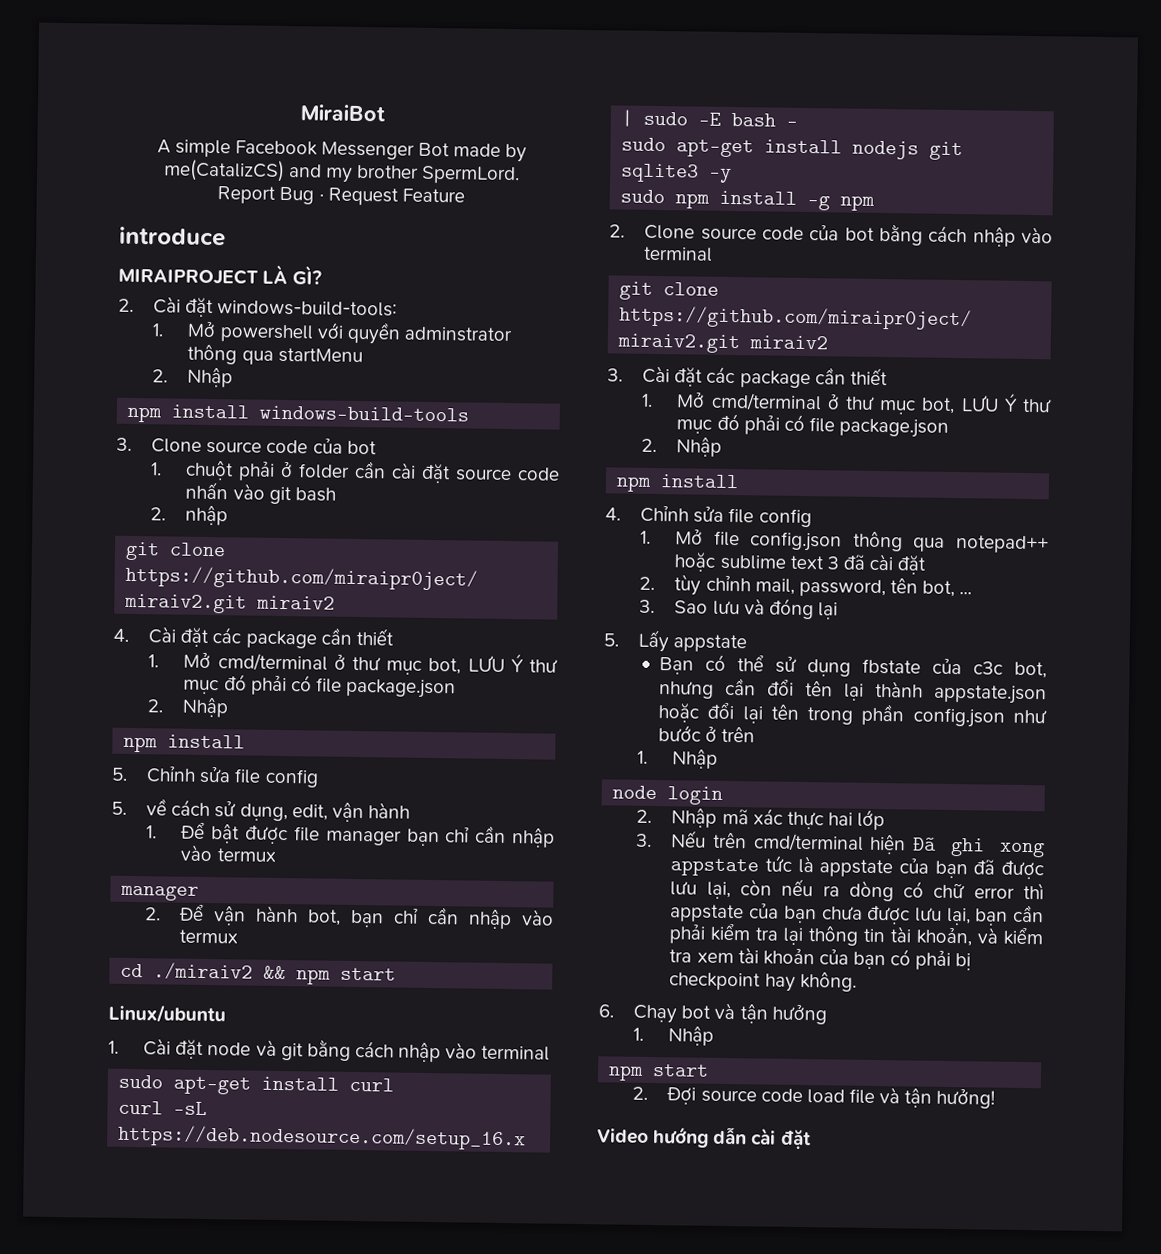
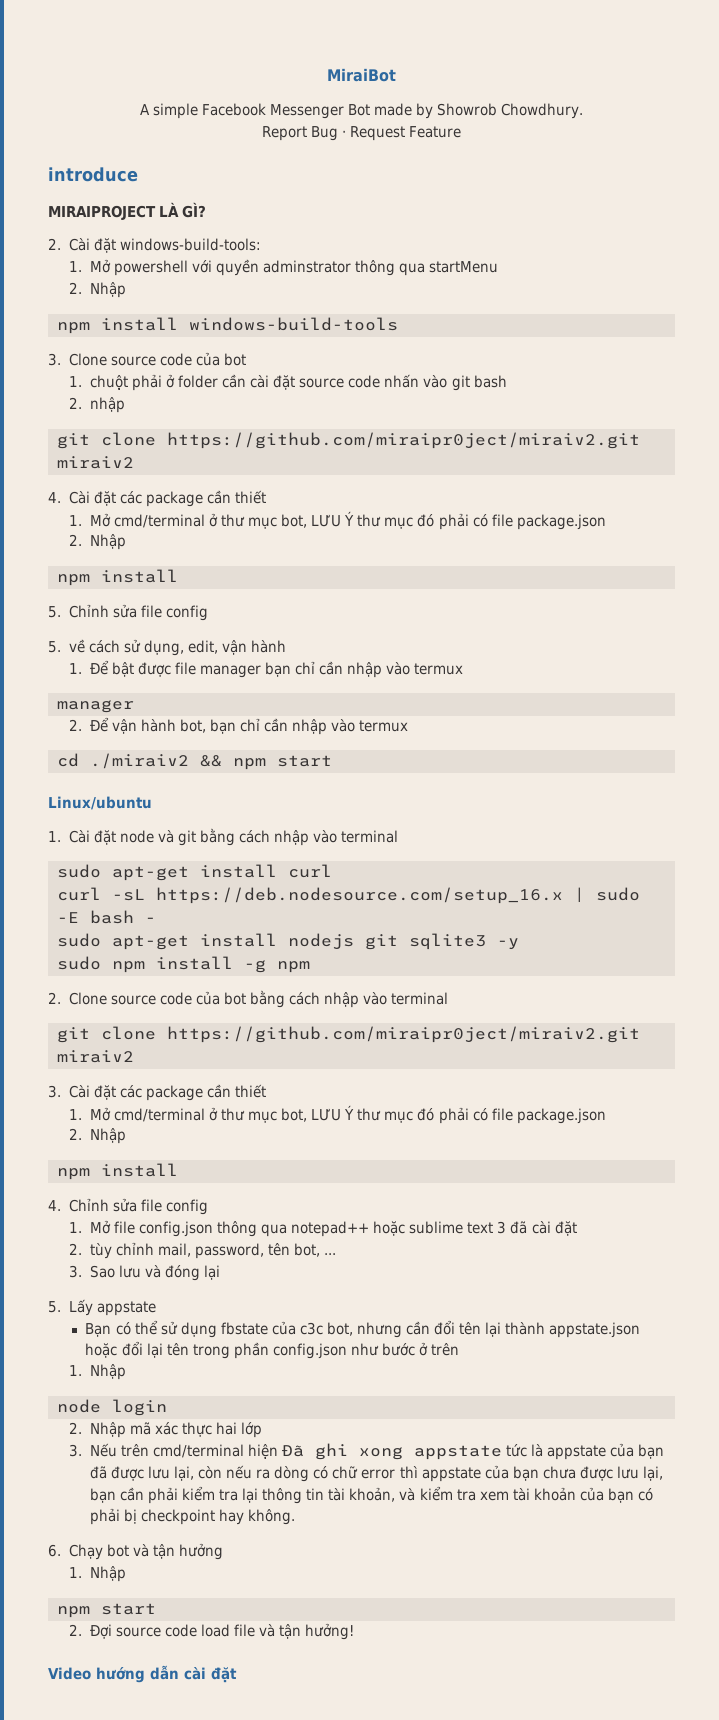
[162,159,521,185] me(CatalizCS) and my brother SpermLord. -> [437,103,584,119] Showrob Chowdhury.

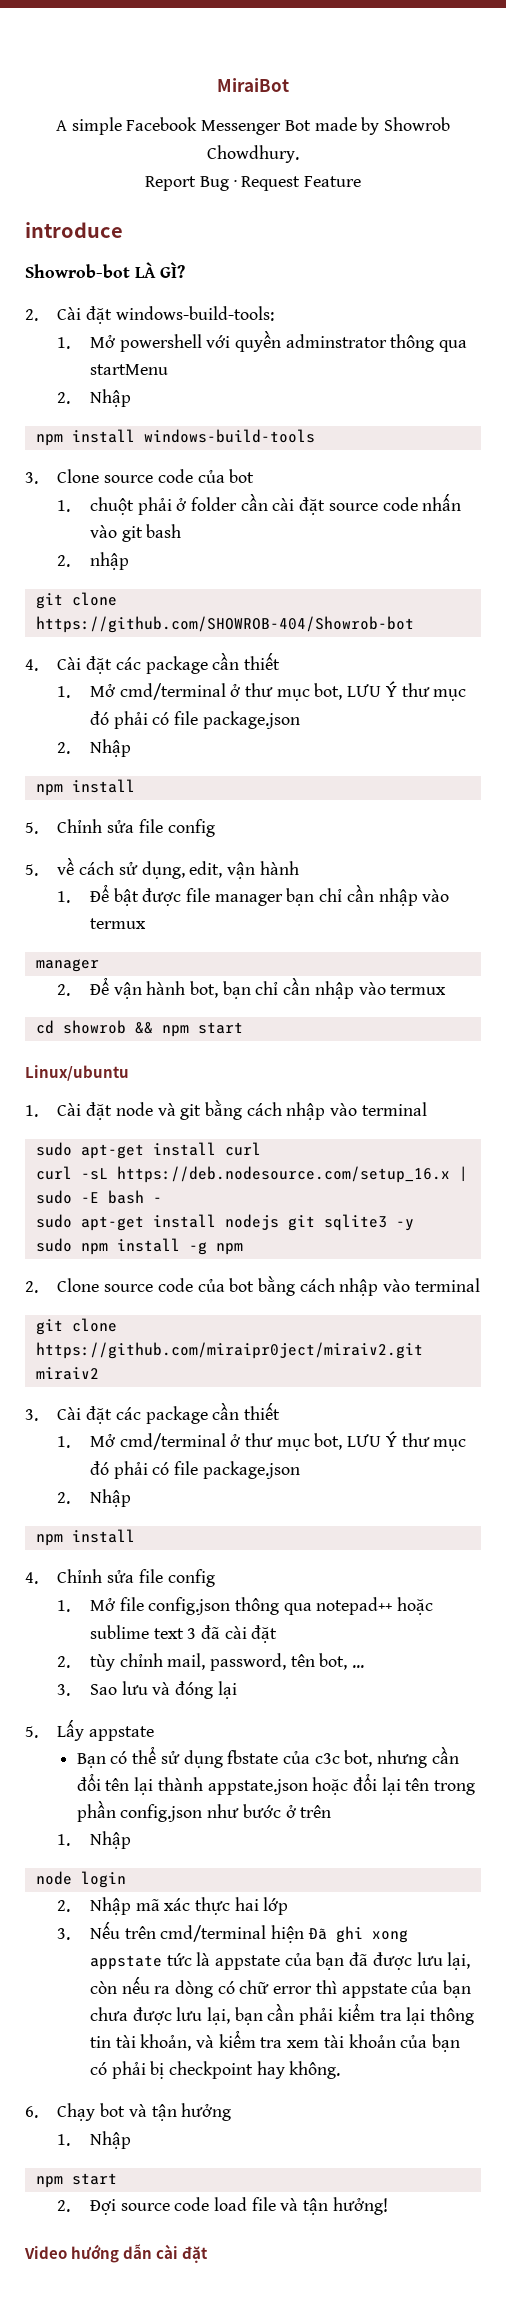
[48,205,156,220] MIRAIPROJECT -> [25,264,130,278] Showrob-bot
[167,432,640,449] [57,456,134,469] https://github.com/miraipr0ject/miraiv2.git miraiv2 -> [35,616,414,633] https://github.com/SHOWROB-404/Showrob-bot
[90,753,189,769] ./miraiv2 -> [62,1020,126,1034] showrob

